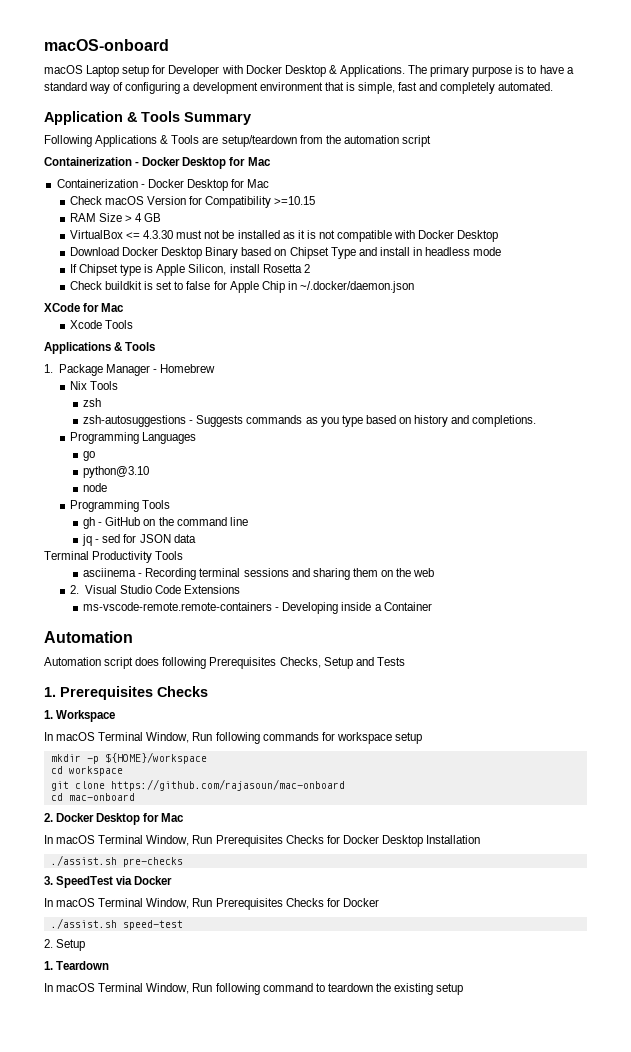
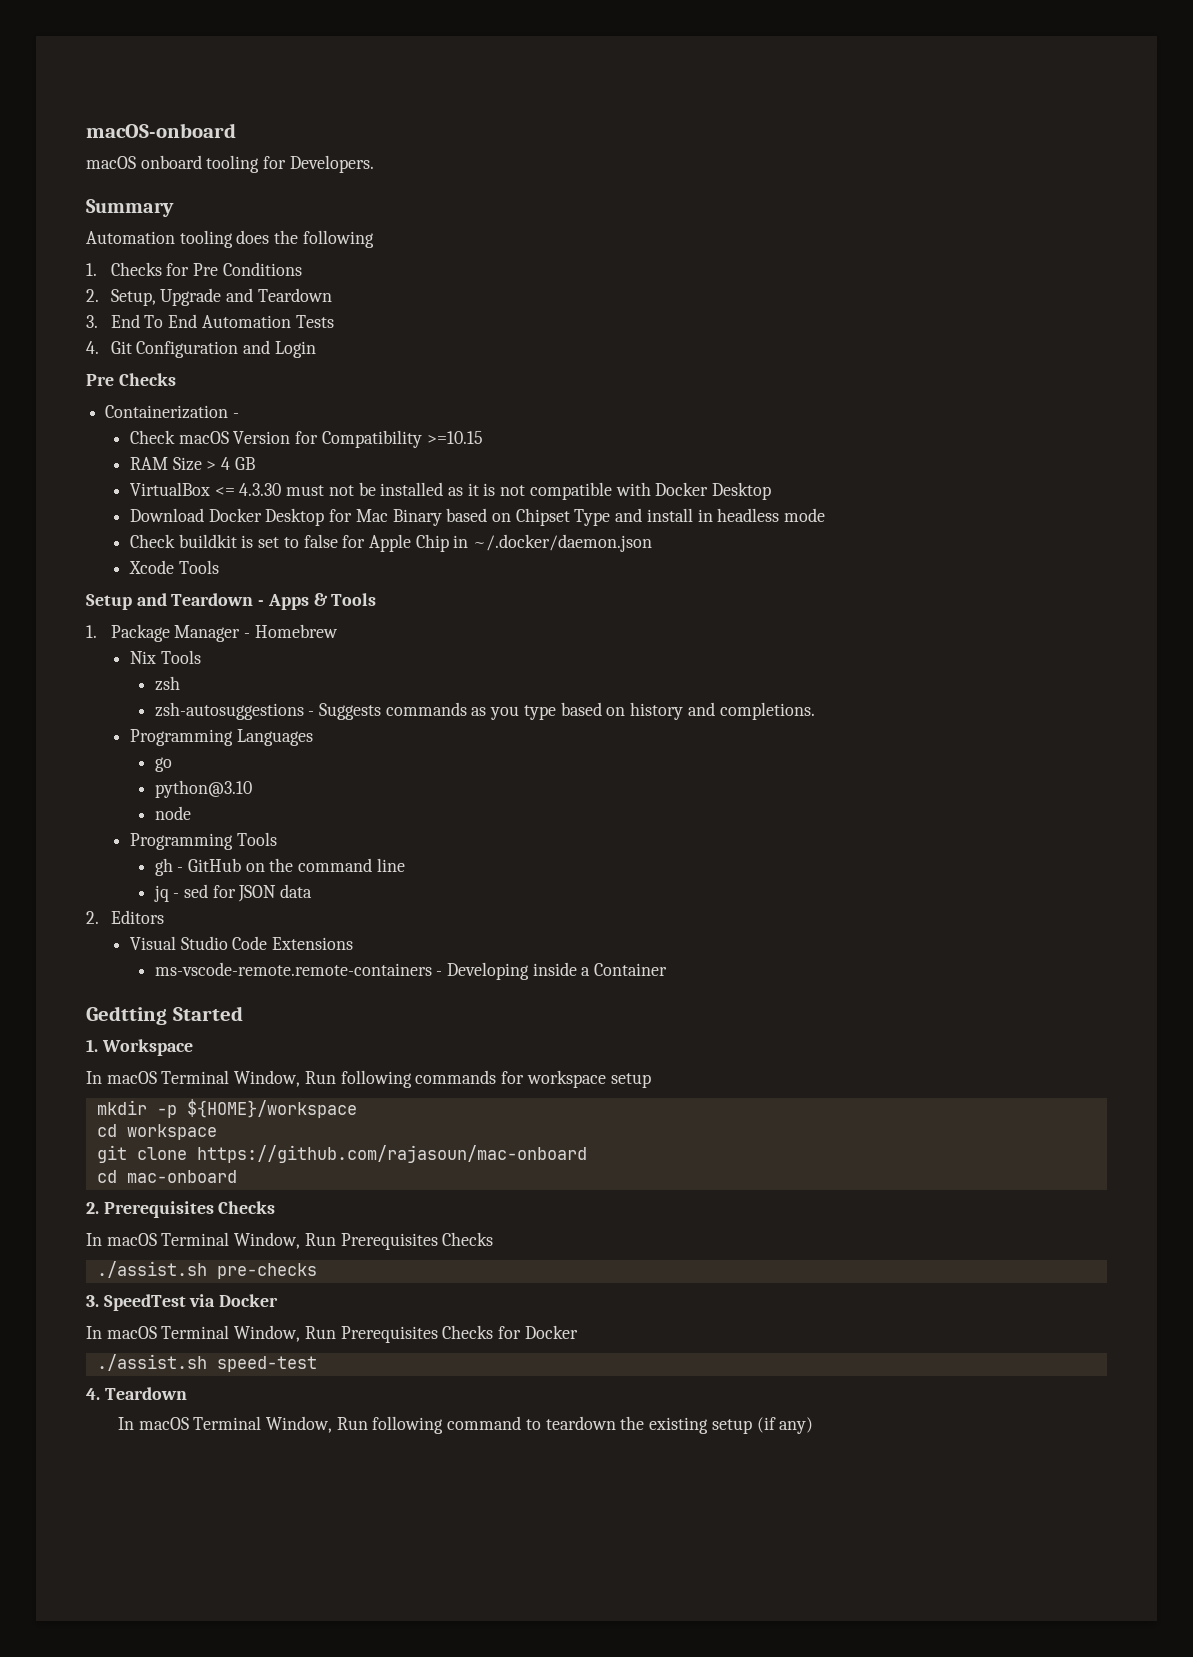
[86,65,574,77] [44,82,554,94] [44,111,251,125] [44,135,431,147] [44,157,271,169] [56,179,270,191] Laptop setup for Developer with Docker Desktop & Applications. The primary purpose is to have a standard way of configuring a development environment that is simple, fast and completely automated. // Application & Tools Summary // Following Applications & Tools are setup/teardown from the automation script // Containerization - Docker Desktop for Mac // Containerization - Docker Desktop for Mac -> [140,155,374,173] [86,199,174,217] [86,230,374,248] [86,262,302,276] [86,288,332,306] [86,314,334,328] [86,340,316,358] [86,373,176,386] [105,405,239,419] onboard tooling for Developers. // Summary // Automation tooling does the following // 1. Checks for Pre Conditions // 2. Setup, Upgrade and Teardown // 3. End To End Automation Tests // 4. Git Configuration and Login // Pre Checks // Containerization -
(203, 253) none -> [329,509,388,522] for Mac
[69,264,310,276] // If Chipset type is Apple Silicon, install Rosetta 2 -> (826, 515) none
[44,303,125,312] // XCode for Mac -> (653, 543) none
[44,342,111,354] Applications -> [86,593,309,610] Setup and Teardown - Apps
[44,551,184,563] [83,568,435,580] [69,585,79,594] Terminal Productivity Tools // asciinema - Recording terminal sessions and sharing them on the web // 2. -> [86,910,164,924] 2. Editors //
[44,631,133,643] [44,657,405,669] [44,686,208,700] Automation // Automation script does following Prerequisites Checks, Setup and Tests // 1. Prerequisites Checks -> [86,1006,243,1025] Gedtting Started
[56,813,185,825] [44,835,481,847] Docker Desktop for Mac // In macOS Terminal Window, Run Prerequisites Checks for Docker Desktop Installation -> [103,1201,276,1218] [86,1232,494,1250] Prerequisites Checks // In macOS Terminal Window, Run Prerequisites Checks
[44,939,86,951] [44,961,53,970] 2. Setup // 1. -> [86,1388,100,1400] 4.
(464, 989) none -> [756,1417,814,1434] (if any)

